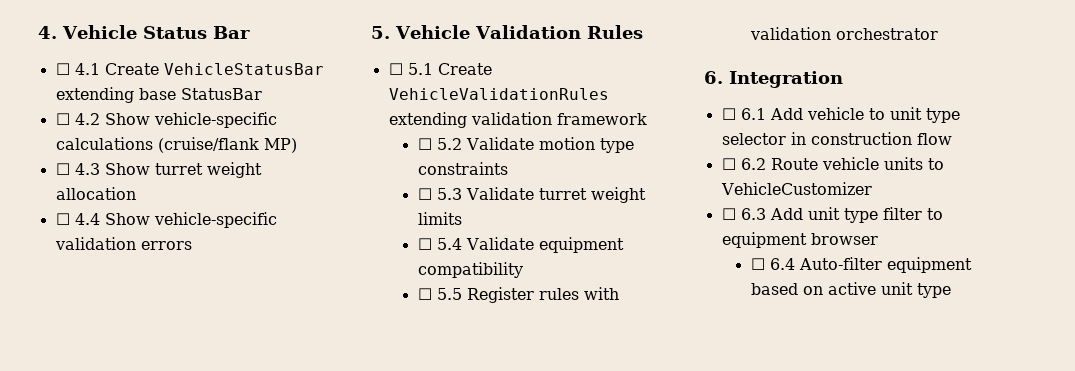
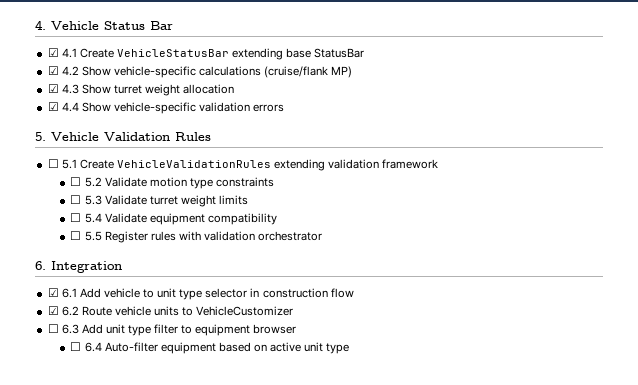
[55,63,70,75] ☐ -> [47,48,59,57] ☑
[55,113,70,125] ☐ -> [47,66,59,75] ☑
[55,163,70,175] ☐ -> [47,84,59,93] ☑
[55,213,70,225] ☐ -> [47,102,59,111] ☑
[721,108,736,120] ☐ -> [47,288,59,297] ☑
[721,158,736,170] ☐ -> [47,306,59,315] ☑

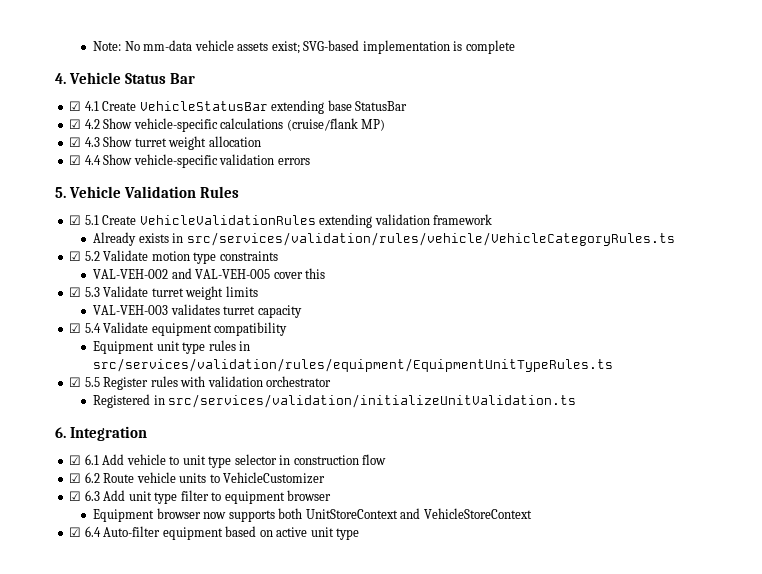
(35, 25) none -> [93,40,515,54] Note: No mm-data vehicle assets exist; SVG-based implementation is complete //
[47,159,59,168] ☐ -> [69,215,82,225] ☑
[70,177,82,186] ☐ -> [93,232,675,246] [69,251,82,261] Already exists in src/services/validation/rules/vehicle/VehicleCategoryRules.ts // ☑
[70,195,82,204] ☐ -> [93,268,326,279] [69,287,82,297] VAL-VEH-002 and VAL-VEH-005 cover this // ☑
[70,213,82,222] ☐ -> [93,304,302,318] [69,323,82,333] VAL-VEH-003 validates turret capacity // ☑
[70,231,82,240] ☐ -> [93,340,251,354] [93,358,614,372] [69,377,82,387] Equipment unit type rules in src/services/validation/rules/equipment/EquipmentUnitTypeRules.ts // ☑
(323, 236) none -> [93,394,577,408] // Registered in src/services/validation/initializeUnitValidation.ts
[47,324,59,333] ☐ -> [69,491,82,501] ☑
[70,342,82,351] ☐ -> [93,508,532,522] [69,527,82,537] Equipment browser now supports both UnitStoreContext and VehicleStoreContext // ☑

